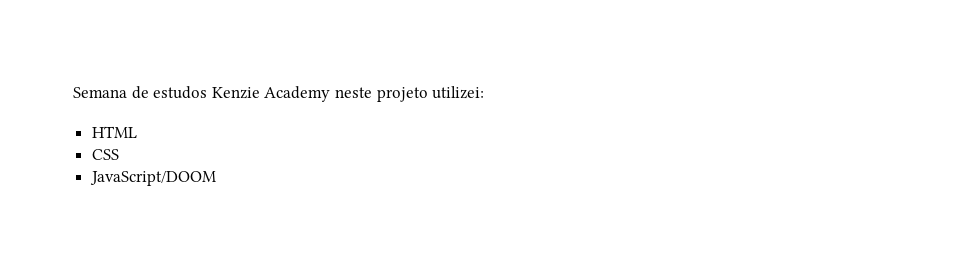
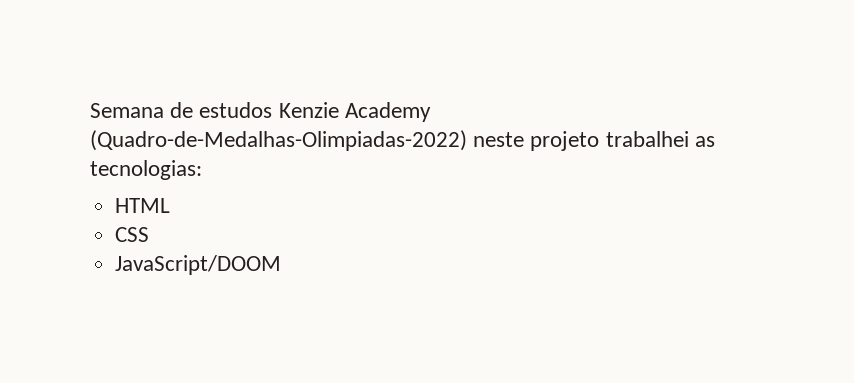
(331, 94) none -> [90,130,467,151] (Quadro-de-Medalhas-Olimpiadas-2022)
[432,86,485,99] utilizei: -> [605,131,715,147] [90,160,202,180] trabalhei as tecnologias:

